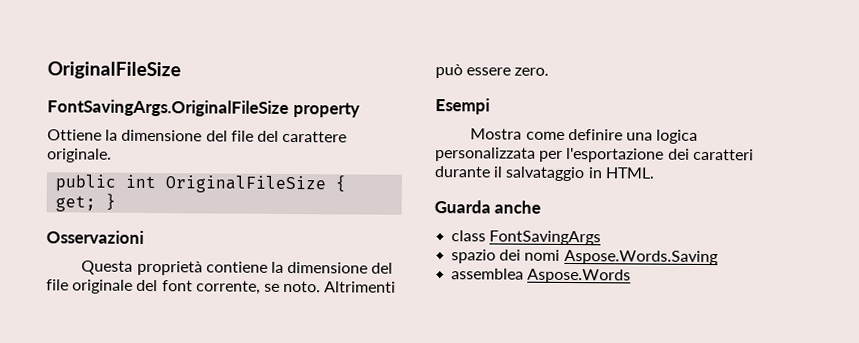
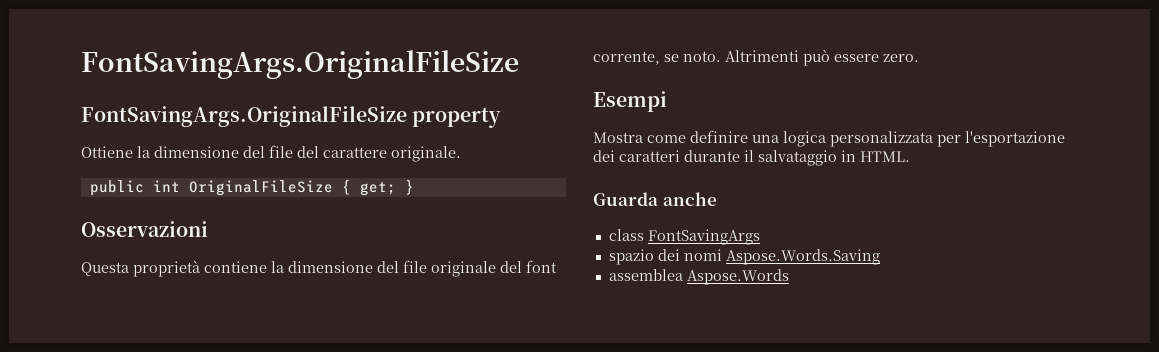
[47,61,181,80] OriginalFileSize -> [81,50,519,79] FontSavingArgs.OriginalFileSize

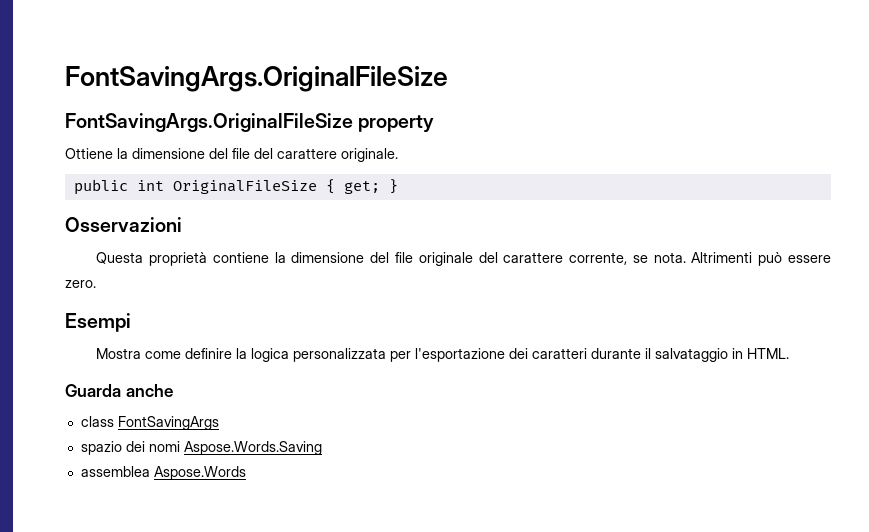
[526,260,557,273] font -> [503,252,564,263] carattere
[683,51,721,62] noto. -> [653,252,686,263] nota.
[752,135,779,143] una -> [236,348,248,359] la

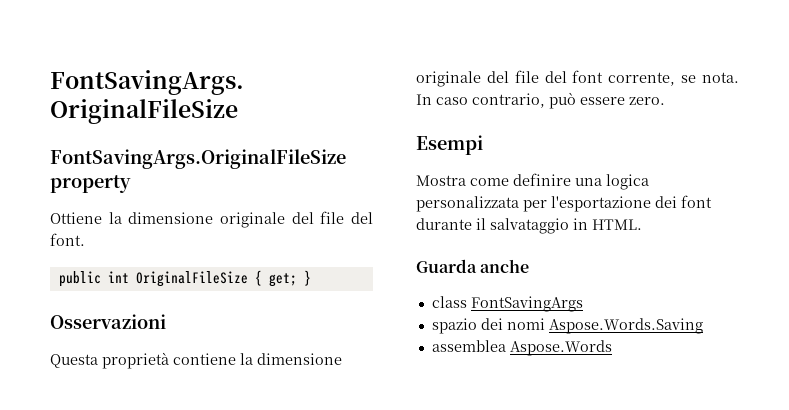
[209,148,398,162] del file del carattere originale. -> [219,211,373,228] [50,233,85,246] originale del file del font.
[370,252,753,266] del file originale del carattere corrente, se nota. Altrimenti -> [416,70,739,87] [416,93,545,108] originale del file del font corrente, se nota. In caso contrario,
[236,348,248,359] la -> [575,178,602,186] una
[532,348,588,359] caratteri -> [681,195,712,208] font

